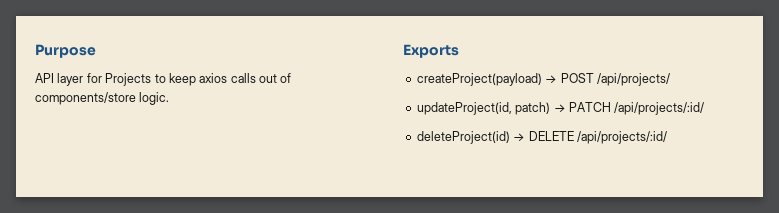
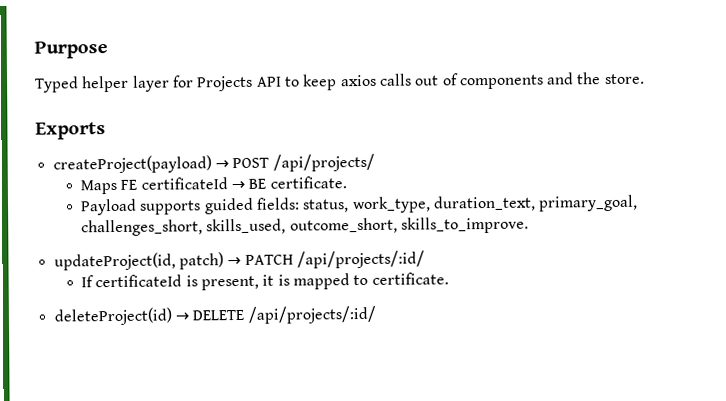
[35,73,54,83] API -> [34,75,130,93] Typed helper
(152, 79) none -> [256,76,282,87] API
[35,92,170,105] components/store logic. -> [458,72,645,90] components and the store.
(670, 79) none -> [80,176,347,195] [80,194,639,216] [81,216,530,237] // Maps FE certificateId → BE certificate. // Payload supports guided fields: status, work_type, duration_text, primary_goal, challenges_short, skills_used, outcome_short, skills_to_improve.
(705, 108) none -> [81,272,449,291] // If certificateId is present, it is mapped to certificate.

